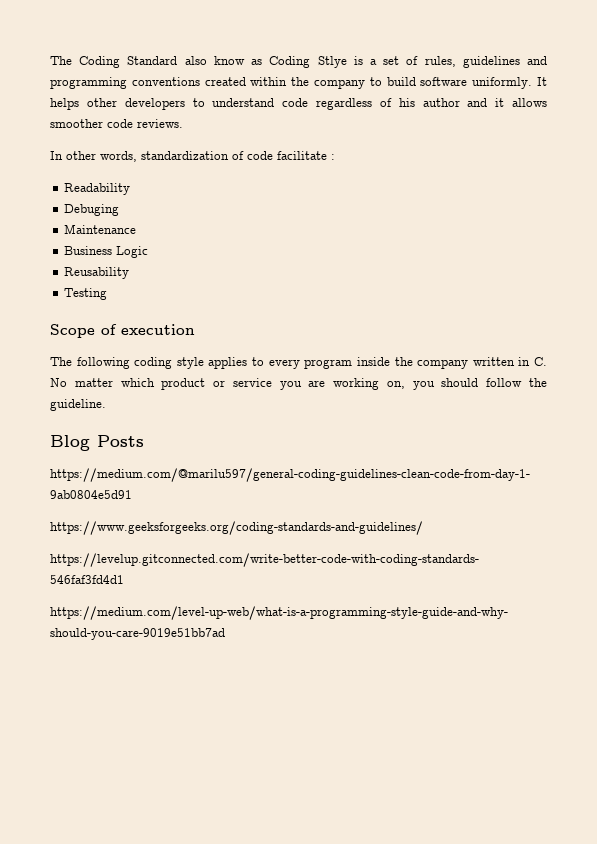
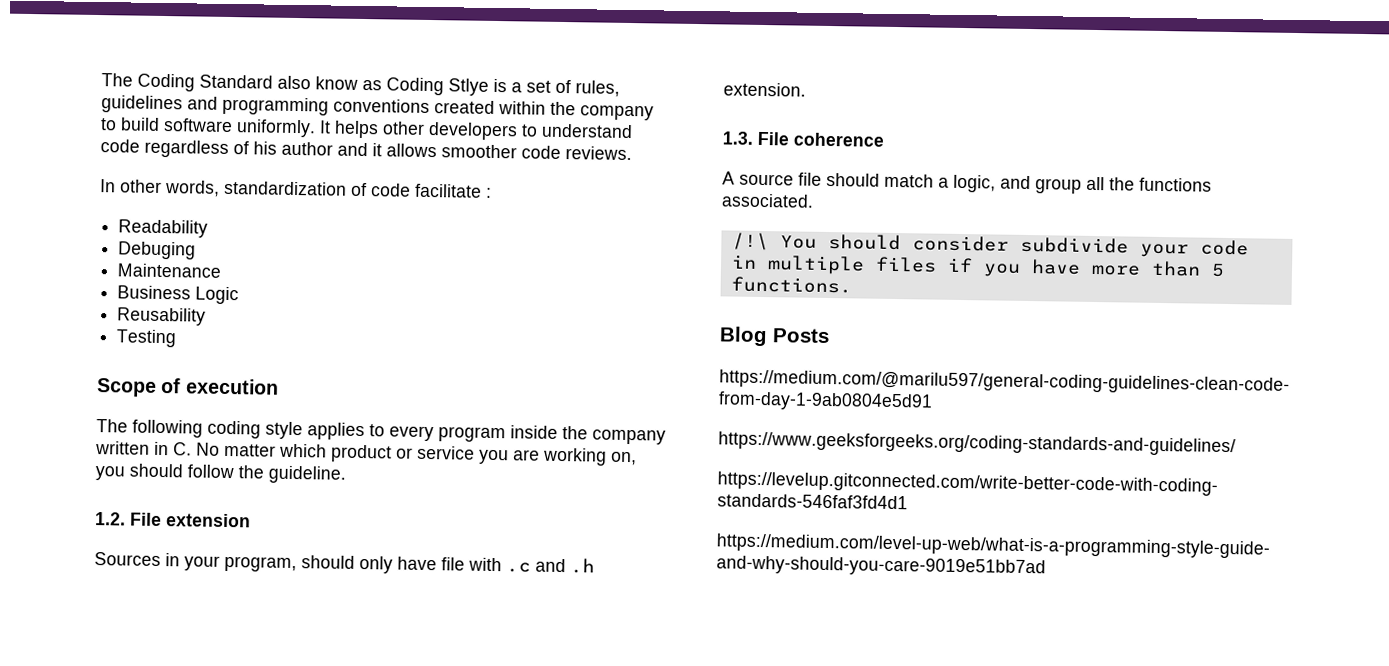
(106, 405) none -> [95,512,251,528] [94,552,595,574] [723,82,806,97] [722,131,885,147] [722,171,1212,194] [721,193,814,208] [731,232,1249,258] [730,254,1225,277] [730,276,852,294] // 1.2. File extension // Sources in your program, should only have file with .c and .h extension. // 1.3. File coherence // A source file should match a logic, and group all the functions associated. // /!\ You should consider subdivide your code in multiple files if you have more than 5 functions.

